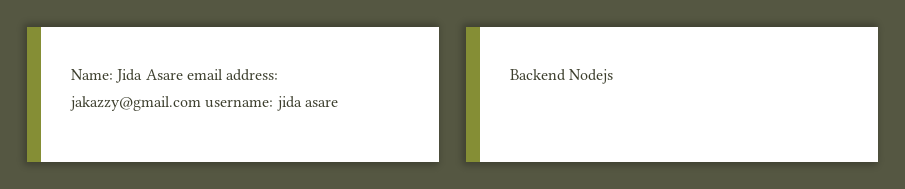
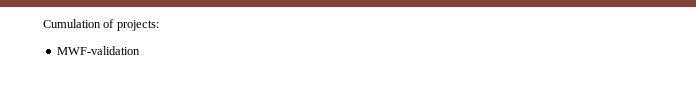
[71,69,279,83] [70,96,338,111] [510,69,614,84] Name: Jida Asare email address: jakazzy@gmail.com username: jida asare Backend Nodejs -> [43,19,159,31] [56,46,140,55] Cumulation of projects: // MWF-validation

